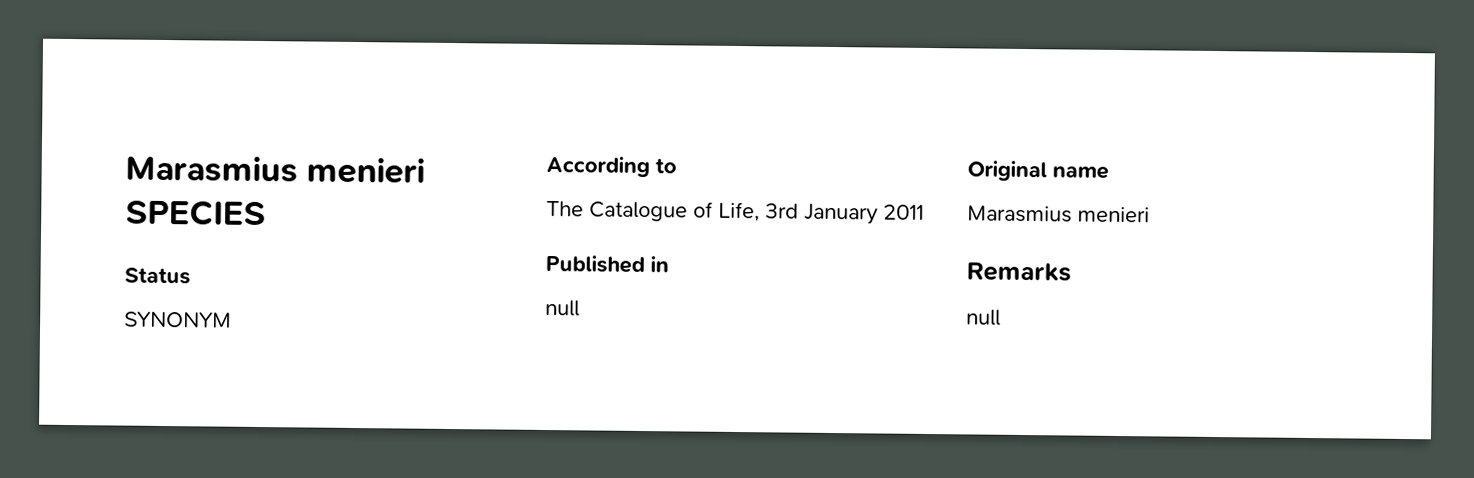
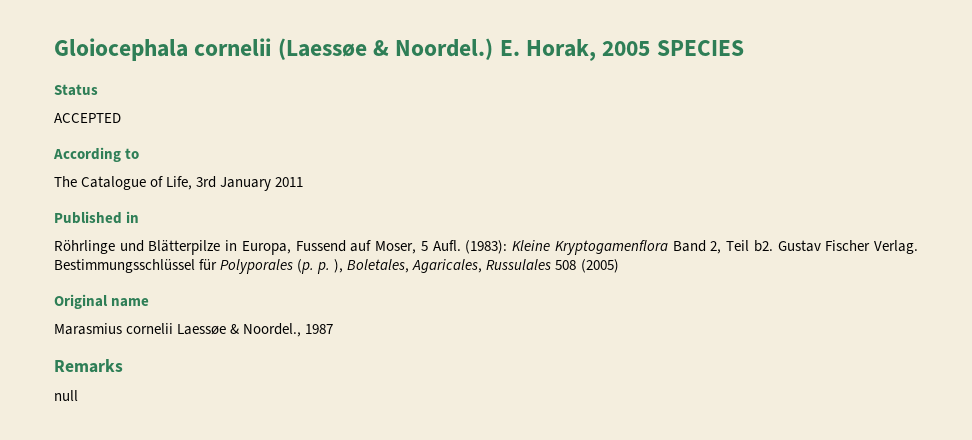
[125,154,426,184] Marasmius menieri -> [54,38,651,61] Gloiocephala cornelii (Laessøe & Noordel.) E. Horak, 2005
[124,311,232,328] SYNONYM -> [54,113,121,123] ACCEPTED
[545,299,580,317] [967,160,1109,182] [967,205,1150,223] null // Original name // Marasmius menieri -> [54,240,918,255] [54,259,619,274] [54,294,150,309] [54,323,334,337] Röhrlinge und Blätterpilze in Europa, Fussend auf Moser, 5 Aufl. (1983): Kleine Kryptogamenflora Band 2, Teil b2. Gustav Fischer Verlag. Bestimmungsschlüssel für Polyporales (p. p. ), Boletales, Agaricales, Russulales 508 (2005) // Original name // Marasmius cornelii Laessøe & Noordel., 1987

